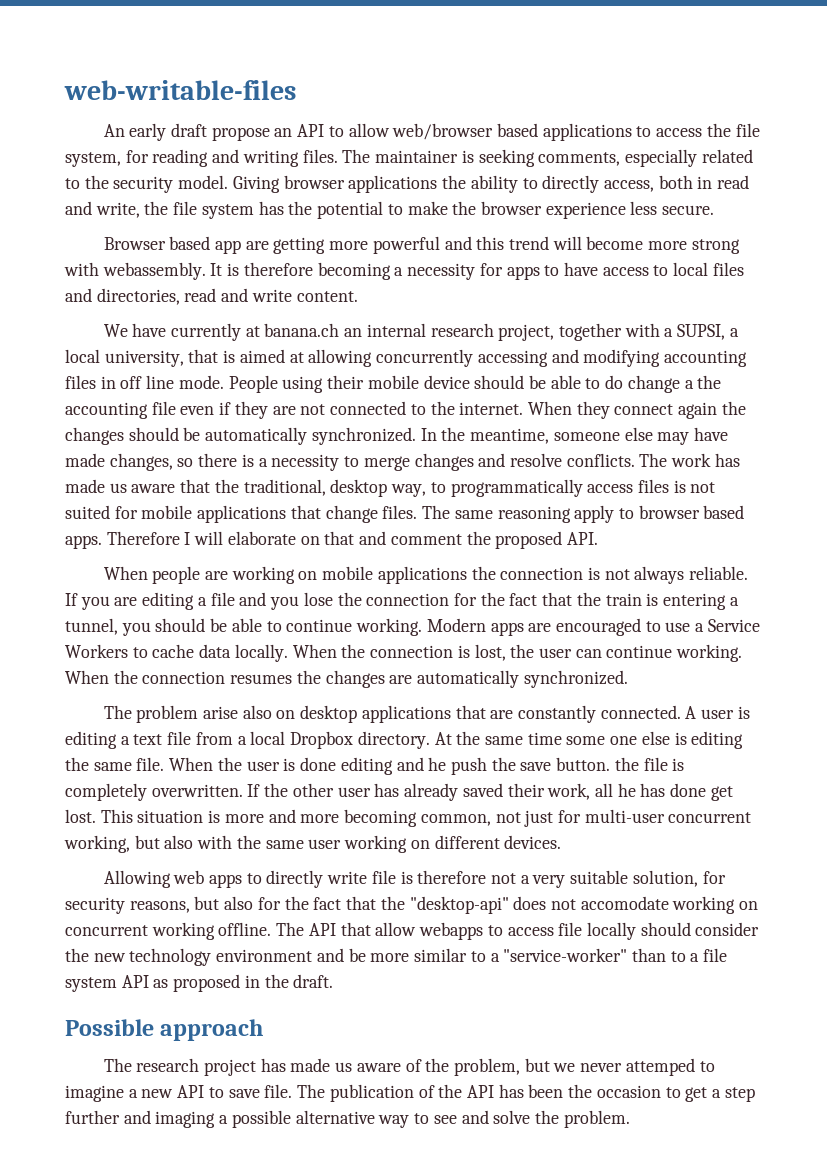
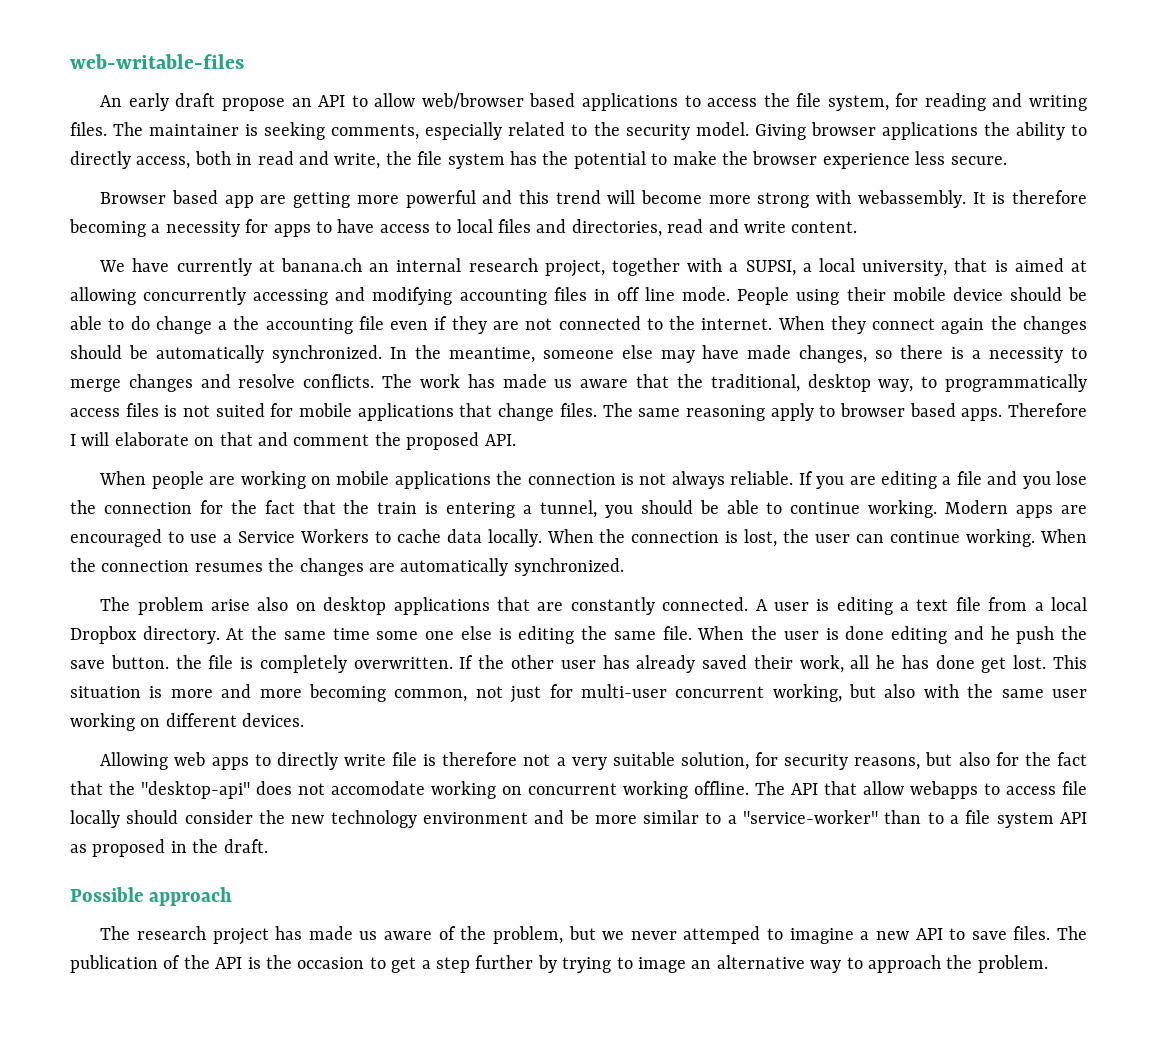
[264,1084,293,1098] file. -> [1013,926,1051,940] files.
[498,1084,564,1098] has been -> [247,957,261,969] is
[123,1110,531,1128] and imaging a possible alternative way to see and solve -> [537,955,941,973] by trying to image an alternative way to approach

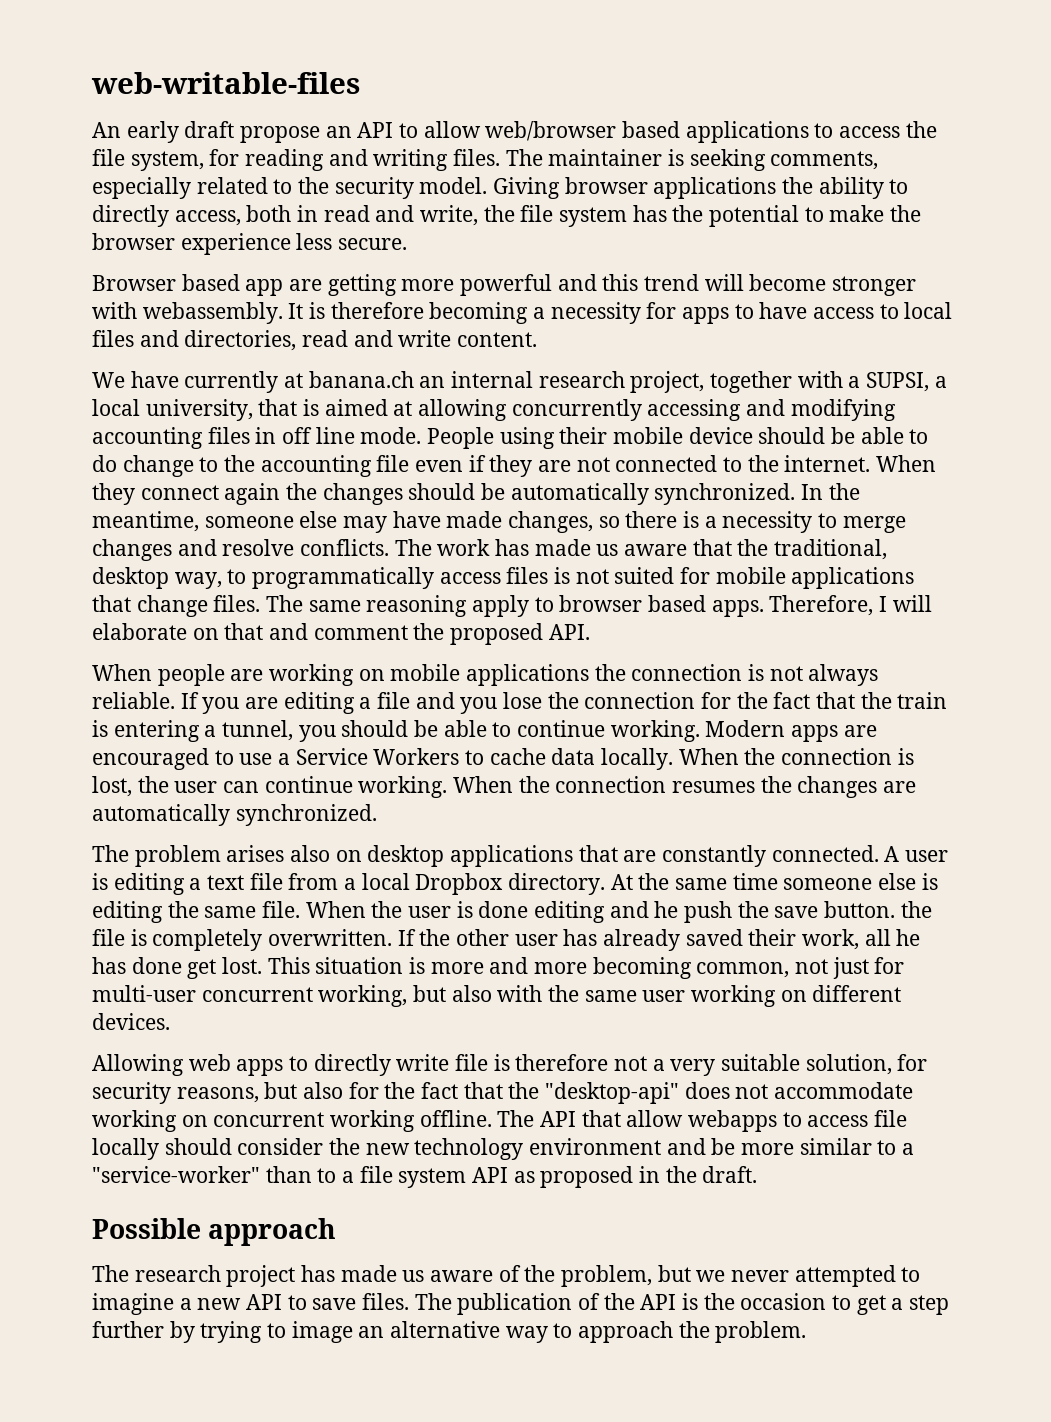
[708,192,810,208] more strong -> [832,276,917,296] stronger
[218,321,228,330] a -> [199,457,219,472] to
[1008,403,1088,417] Therefore -> [769,595,874,616] Therefore,
[211,599,251,611] arise -> [226,845,285,862] arises
[376,631,455,640] some one -> [783,878,873,890] someone
[331,781,425,795] accomodate -> [774,1082,914,1099] accommodate
[683,926,761,944] attemped -> [794,1265,896,1287] attempted

